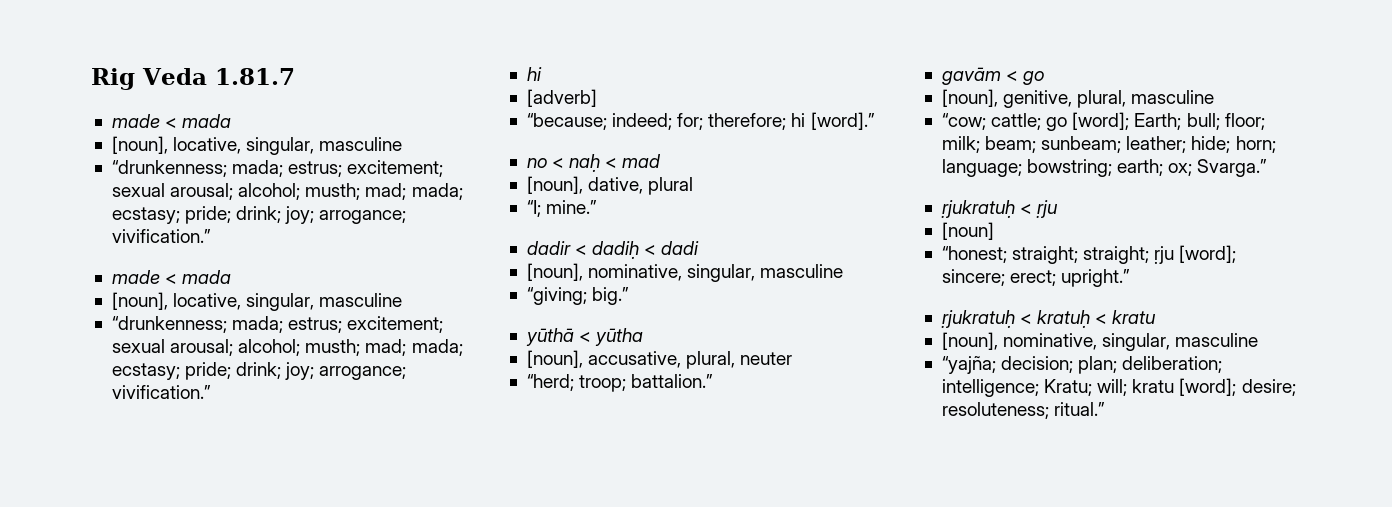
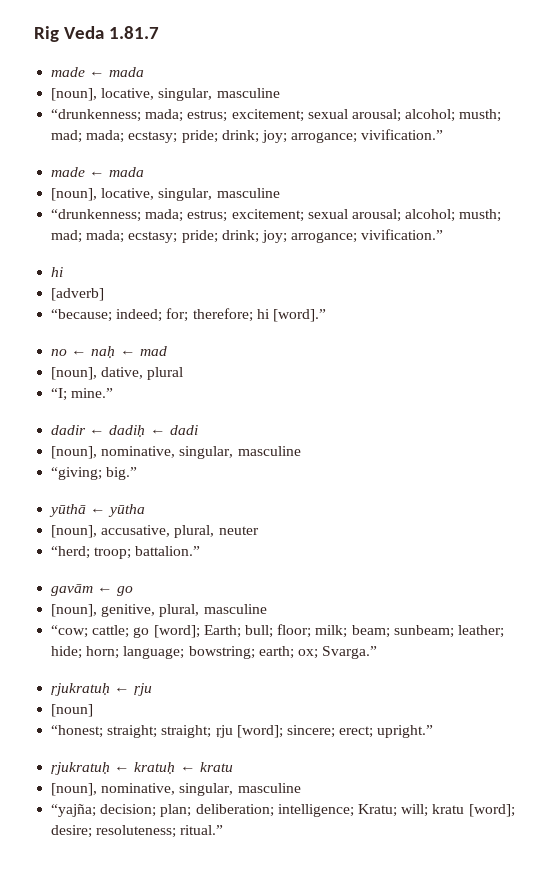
[165,118,178,128] < -> [89,71,106,77] ←
[165,274,178,284] < -> [89,171,106,177] ←
[552,154,618,172] < naḥ < -> [71,346,136,358] ← naḥ ←
[575,241,657,259] < dadiḥ < -> [89,425,166,437] ← dadiḥ ←
[579,332,592,342] < -> [90,508,107,514] ←
[1006,71,1019,81] < -> [97,587,114,593] ←
[1020,204,1033,214] < -> [114,687,131,693] ←
[1020,310,1108,328] < kratuḥ < -> [114,762,196,774] ← kratuḥ ←

